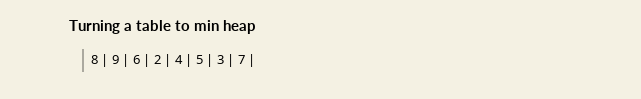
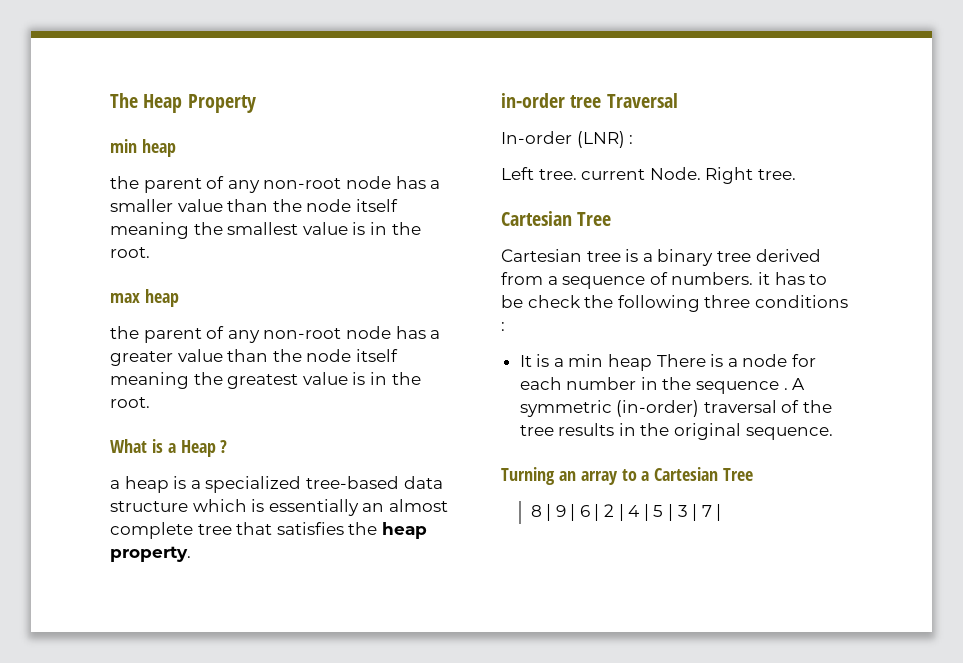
[69,20,256,34] Turning a table to min heap -> [110,93,256,113] [110,139,176,157] [110,176,441,193] [110,199,398,212] [110,222,421,239] [110,247,150,258] [110,289,179,307] [110,326,441,343] [110,349,398,366] [110,372,421,389] [110,397,150,408] [110,439,228,457] [110,476,443,493] [110,499,448,516] [110,522,427,539] [110,546,191,562] [501,93,678,108] [501,131,634,148] [501,167,796,184] [501,211,612,226] [501,249,821,266] [501,272,828,289] [501,295,848,312] [501,322,505,331] [519,354,817,371] [519,377,806,394] [519,400,833,417] [519,423,833,440] [501,467,754,485] The Heap Property // min heap // the parent of any non-root node has a smaller value than the node itself meaning the smallest value is in the root. // max heap // the parent of any non-root node has a greater value than the node itself meaning the greatest value is in the root. // What is a Heap ? // a heap is a specialized tree-based data structure which is essentially an almost complete tree that satisfies the heap property. // in-order tree Traversal // In-order (LNR) : // Left tree. current Node. Right tree. // Cartesian Tree // Cartesian tree is a binary tree derived from a sequence of numbers. it has to be check the following three conditions : // It is a min heap There is a node for each number in the sequence . A symmetric (in-order) traversal of the tree results in the original sequence. // Turning an array to a Cartesian Tree

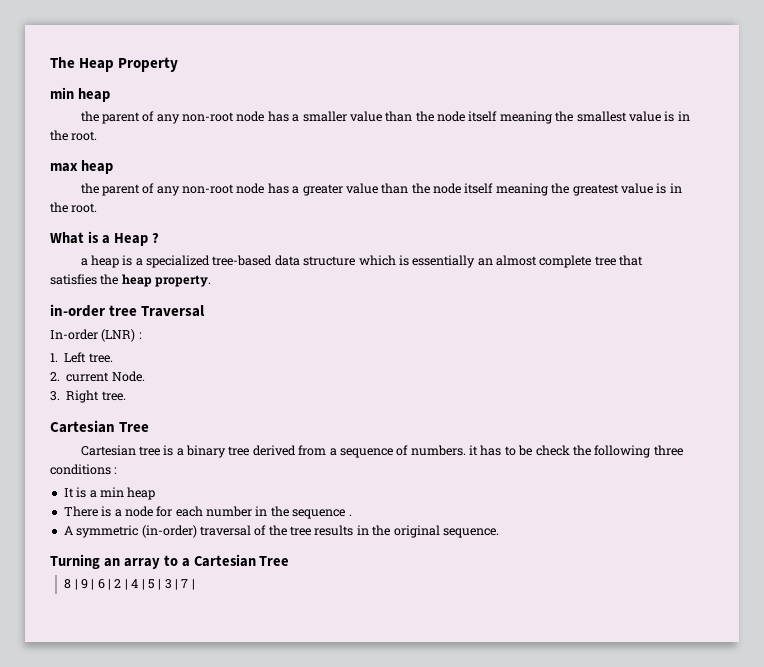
(634, 139) none -> [50,353,58,362] 1.
(577, 174) none -> [50,372,60,381] // 2.
(701, 173) none -> [50,391,60,401] // 3.
(653, 362) none -> (156, 493) //
(788, 389) none -> (352, 515) //

